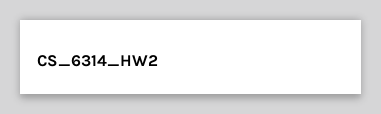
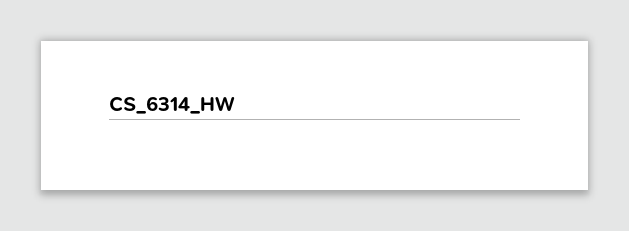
[37,55,158,67] CS_6314_HW2 -> [109,96,235,114] CS_6314_HW

